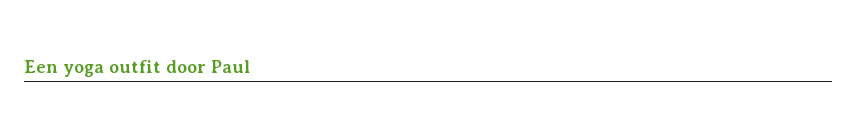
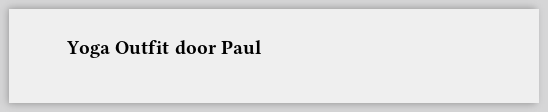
[24,60,161,77] Een yoga outfit -> [66,40,170,58] Yoga Outfit

